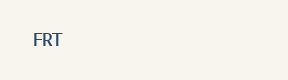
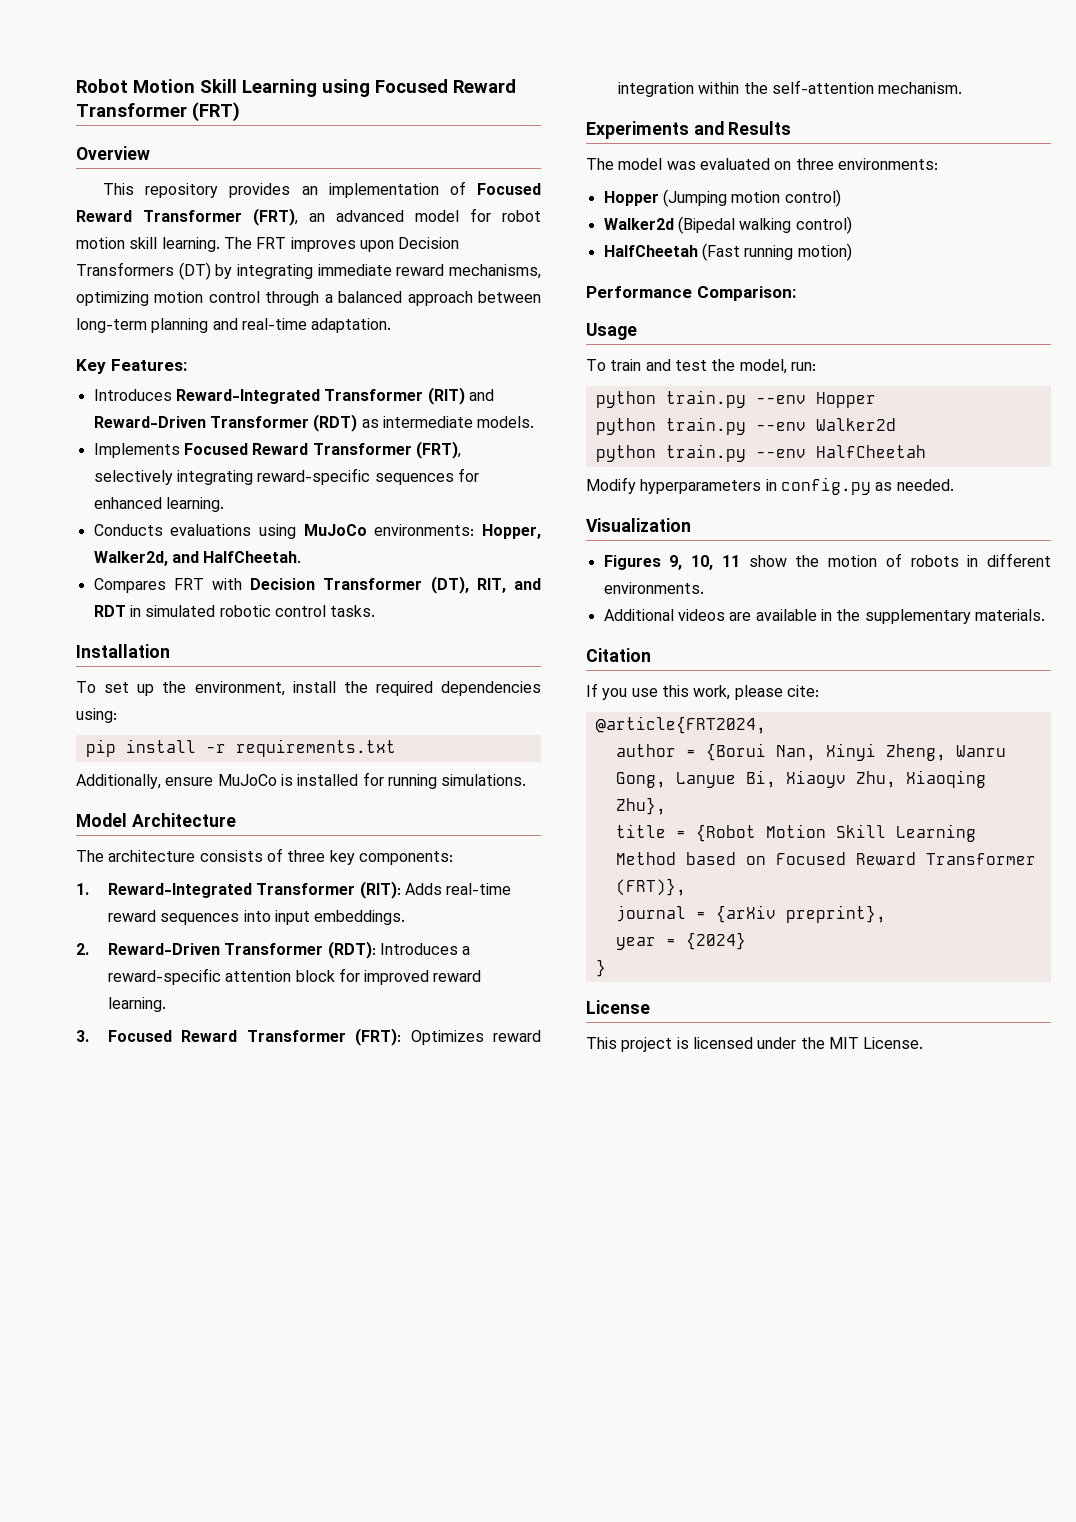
[33,33,63,46] FRT -> [76,79,516,97] [76,102,240,122] [76,146,150,160] [103,181,541,198] [76,208,541,226] [76,237,460,252] [76,262,542,280] [76,291,541,306] [76,318,392,333] [76,359,187,374] [93,387,494,405] [93,414,535,432] [93,441,461,459] [93,468,479,485] [93,497,224,512] [93,524,541,539] [93,551,302,566] [93,576,541,594] [93,605,376,617] [76,644,170,658] [76,681,541,696] [76,708,117,723] [85,739,396,757] [76,772,527,789] [76,813,236,827] [76,848,453,865] [76,881,512,899] [107,910,406,925] [76,941,471,959] [107,968,482,985] [107,997,166,1012] [76,1028,541,1046] [617,80,963,97] [586,121,792,139] [586,158,938,170] [603,189,841,207] [603,216,852,234] [603,243,852,261] [586,286,796,301] [586,323,637,340] [586,359,816,374] [595,390,876,408] [595,417,896,435] [595,444,926,462] [586,477,954,495] [586,518,691,532] [603,553,1051,570] [603,582,704,594] [603,609,1045,624] [586,648,651,662] [586,683,819,700] [595,716,766,734] [615,743,1006,761] [615,770,986,788] [615,797,666,815] [615,824,976,842] [615,852,1036,865] [615,878,686,896] [615,905,886,923] [615,932,746,950] [595,959,606,977] [586,1000,650,1014] [586,1037,924,1052] Robot Motion Skill Learning using Focused Reward Transformer (FRT) // Overview // This repository provides an implementation of Focused Reward Transformer (FRT), an advanced model for robot motion skill learning. The FRT improves upon Decision Transformers (DT) by integrating immediate reward mechanisms, optimizing motion control through a balanced approach between long-term planning and real-time adaptation. // Key Features: // Introduces Reward-Integrated Transformer (RIT) and Reward-Driven Transformer (RDT) as intermediate models. // Implements Focused Reward Transformer (FRT), selectively integrating reward-specific sequences for enhanced learning. // Conducts evaluations using MuJoCo environments: Hopper, Walker2d, and HalfCheetah. // Compares FRT with Decision Transformer (DT), RIT, and RDT in simulated robotic control tasks. // Installation // To set up the environment, install the required dependencies using: // pip install -r requirements.txt // Additionally, ensure MuJoCo is installed for running simulations. // Model Architecture // The architecture consists of three key components: // 1. Reward-Integrated Transformer (RIT): Adds real-time reward sequences into input embeddings. // 2. Reward-Driven Transformer (RDT): Introduces a reward-specific attention block for improved reward learning. // 3. Focused Reward Transformer (FRT): Optimizes reward integration within the self-attention mechanism. // Experiments and Results // The model was evaluated on three environments: // Hopper (Jumping motion control) // Walker2d (Bipedal walking control) // HalfCheetah (Fast running motion) // Performance Comparison: // Usage // To train and test the model, run: // python train.py --env Hopper // python train.py --env Walker2d // python train.py --env HalfCheetah // Modify hyperparameters in config.py as needed. // Visualization // Figures 9, 10, 11 show the motion of robots in different environments. // Additional videos are available in the supplementary materials. // Citation // If you use this work, please cite: // @article{FRT2024, // author = {Borui Nan, Xinyi Zheng, Wanru Gong, Lanyue Bi, Xiaoyv Zhu, Xiaoqing Zhu}, // title = {Robot Motion Skill Learning Method based on Focused Reward Transformer (FRT)}, // journal = {arXiv preprint}, // year = {2024} // } // License // This project is licensed under the MIT License.

